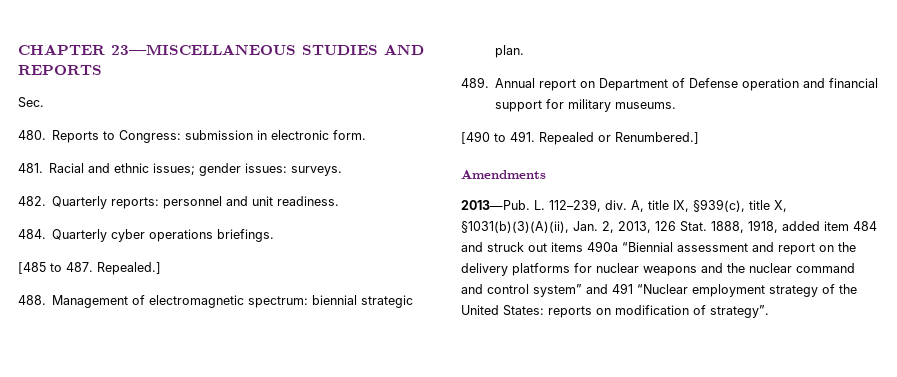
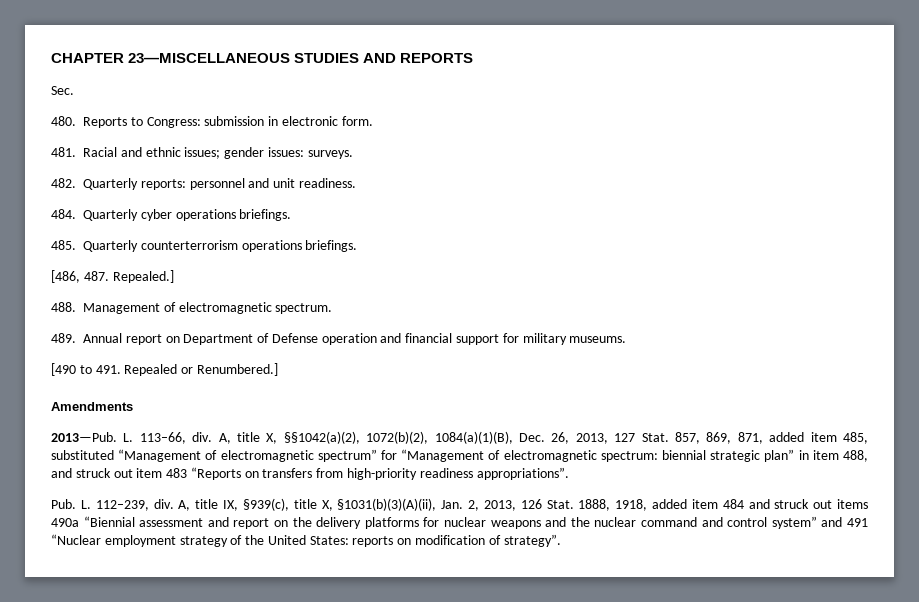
[18,262,62,274] [485 to -> [51,240,358,252] [51,270,80,283] 485. Quarterly counterterrorism operations briefings. // [486,
[248,295,414,308] [495,45,525,58] spectrum: biennial strategic plan. -> [275,303,333,314] spectrum.
(545, 205) none -> [139,431,868,444] [51,449,869,462] [51,467,569,480] [51,499,91,509] 113–66, div. A, title X, §§1042(a)(2), 1072(b)(2), 1084(a)(1)(B), Dec. 26, 2013, 127 Stat. 857, 869, 871, added item 485, substituted “Management of electromagnetic spectrum” for “Management of electromagnetic spectrum: biennial strategic plan” in item 488, and struck out item 483 “Reports on transfers from high-priority readiness appropriations”. // Pub. L.

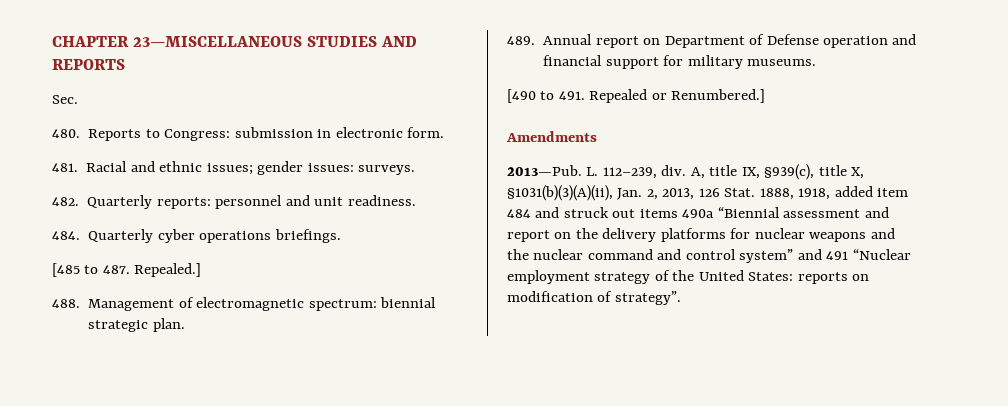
[51,240,358,252] [51,270,80,283] 485. Quarterly counterterrorism operations briefings. // [486, -> [52,263,99,277] [485 to
[275,303,333,314] spectrum. -> [308,297,437,311] [88,318,185,332] spectrum: biennial strategic plan.
[139,431,868,444] [51,449,869,462] [51,467,569,480] [51,499,91,509] 113–66, div. A, title X, §§1042(a)(2), 1072(b)(2), 1084(a)(1)(B), Dec. 26, 2013, 127 Stat. 857, 869, 871, added item 485, substituted “Management of electromagnetic spectrum” for “Management of electromagnetic spectrum: biennial strategic plan” in item 488, and struck out item 483 “Reports on transfers from high-priority readiness appropriations”. // Pub. L. -> (599, 171) none

